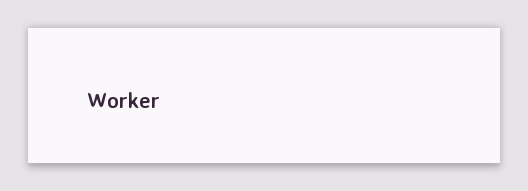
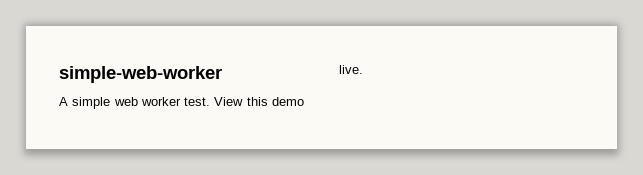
[87,92,160,108] Worker -> [59,66,222,83] [59,97,304,109] [339,65,363,74] simple-web-worker // A simple web worker test. View this demo live.

